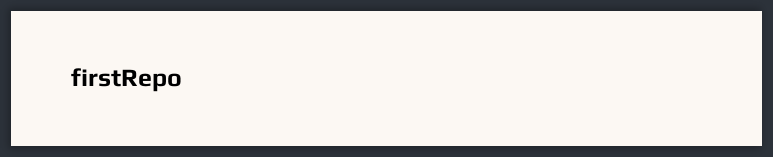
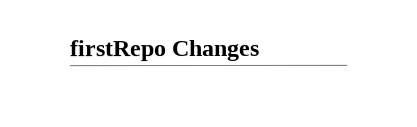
(182, 80) none -> [171,39,260,62] Changes

